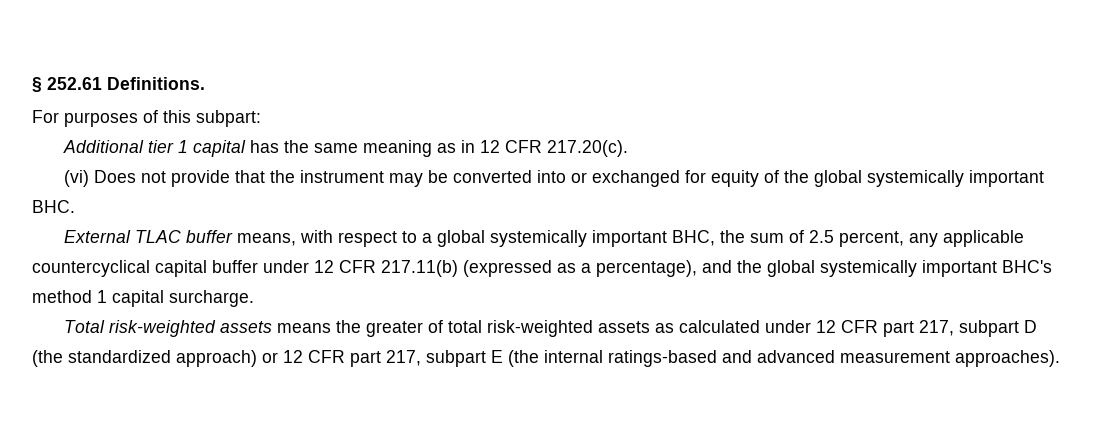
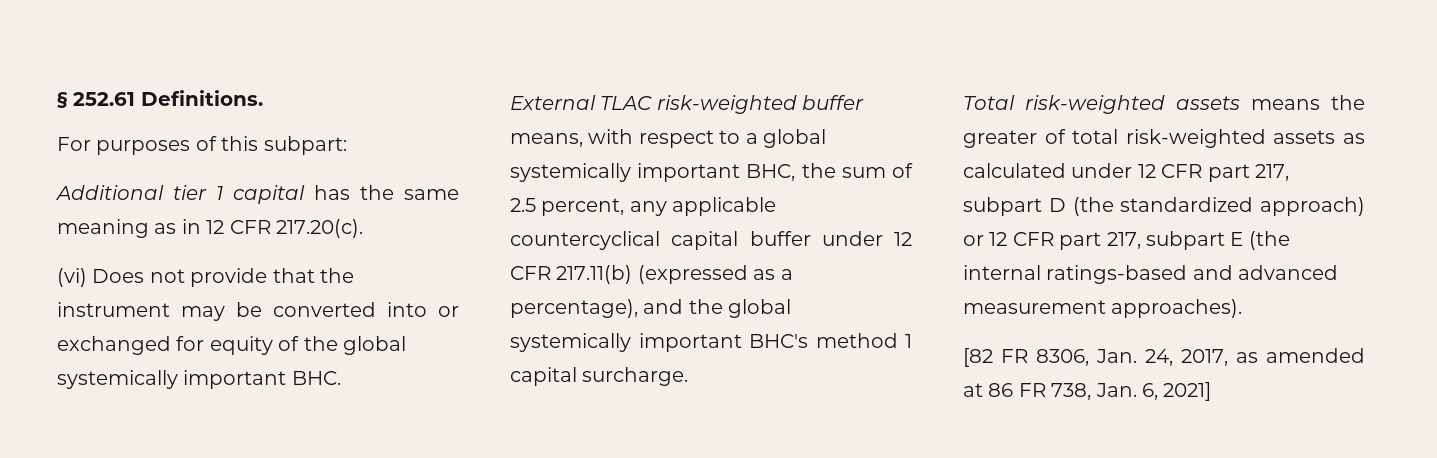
(182, 236) none -> [656,95,797,114] risk-weighted
(1060, 358) none -> [963,348,1365,367] [963,382,1212,401] // [82 FR 8306, Jan. 24, 2017, as amended at 86 FR 738, Jan. 6, 2021]

